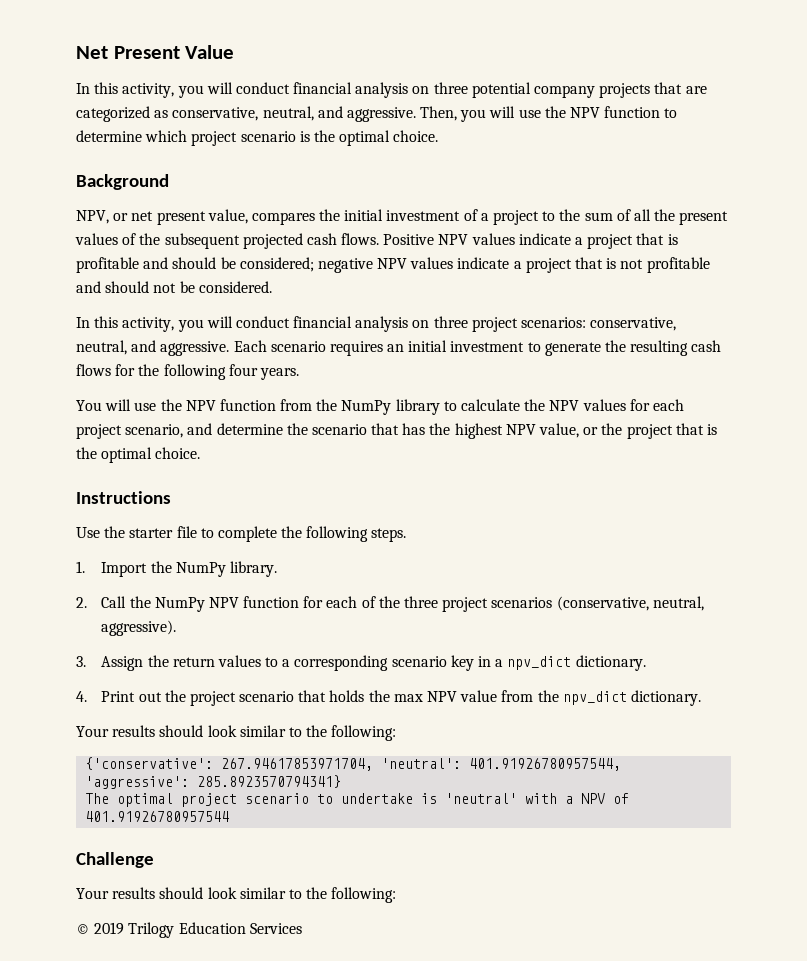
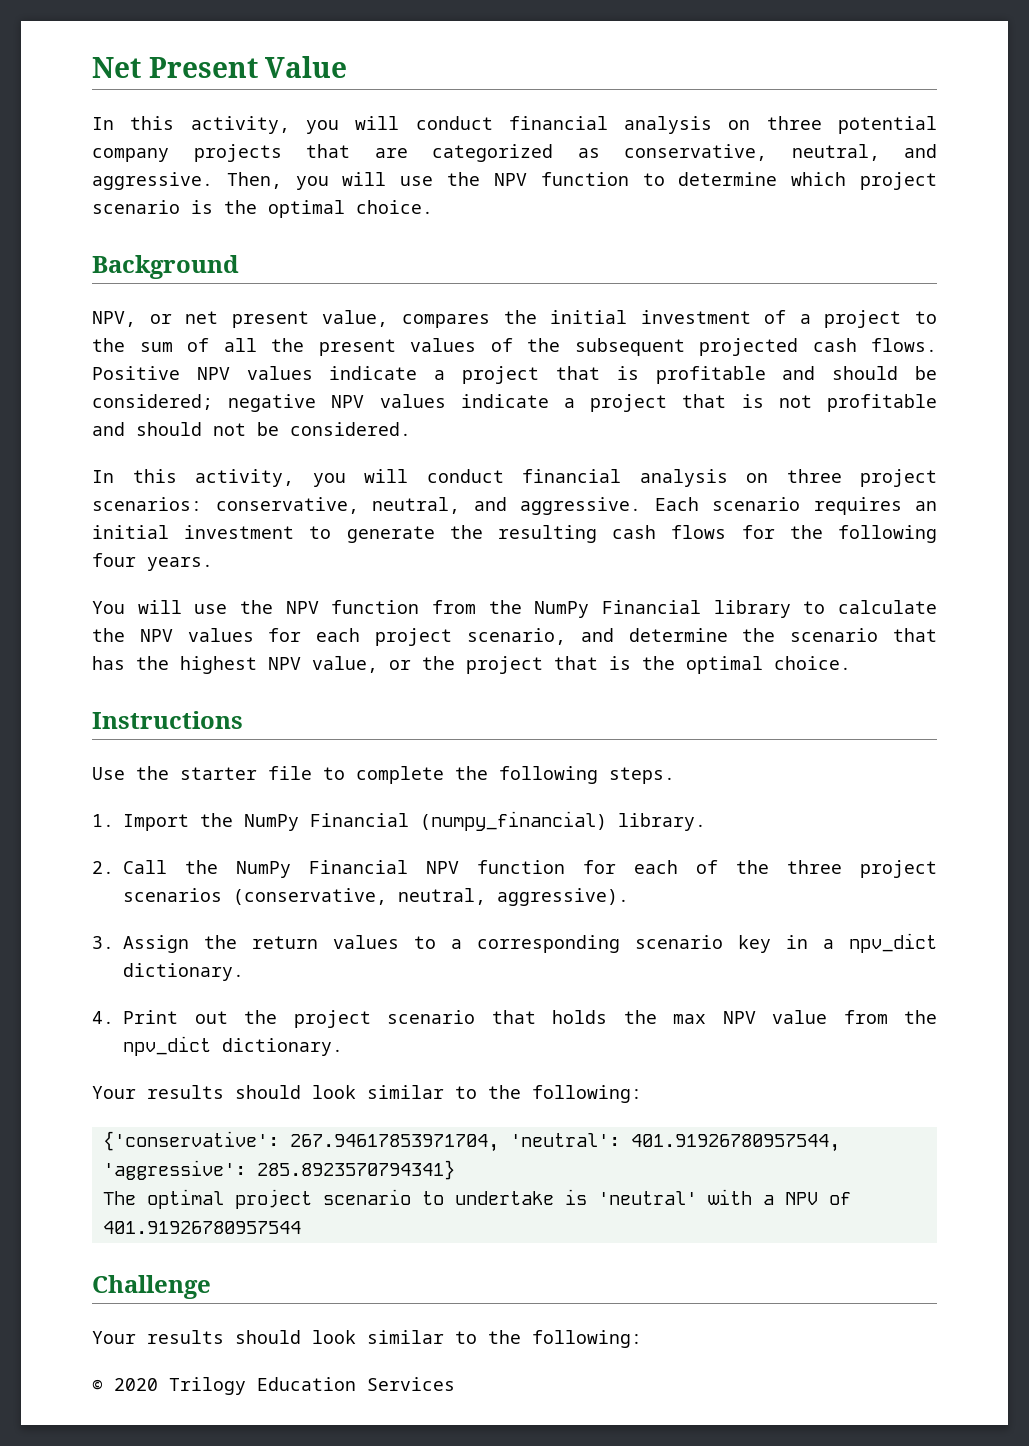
(392, 407) none -> [602,600,701,614] Financial
(226, 569) none -> [310,811,607,831] Financial (numpy_financial)
(205, 604) none -> [309,860,408,874] Financial
[94,922,125,935] 2019 -> [114,1378,158,1391] 2020

